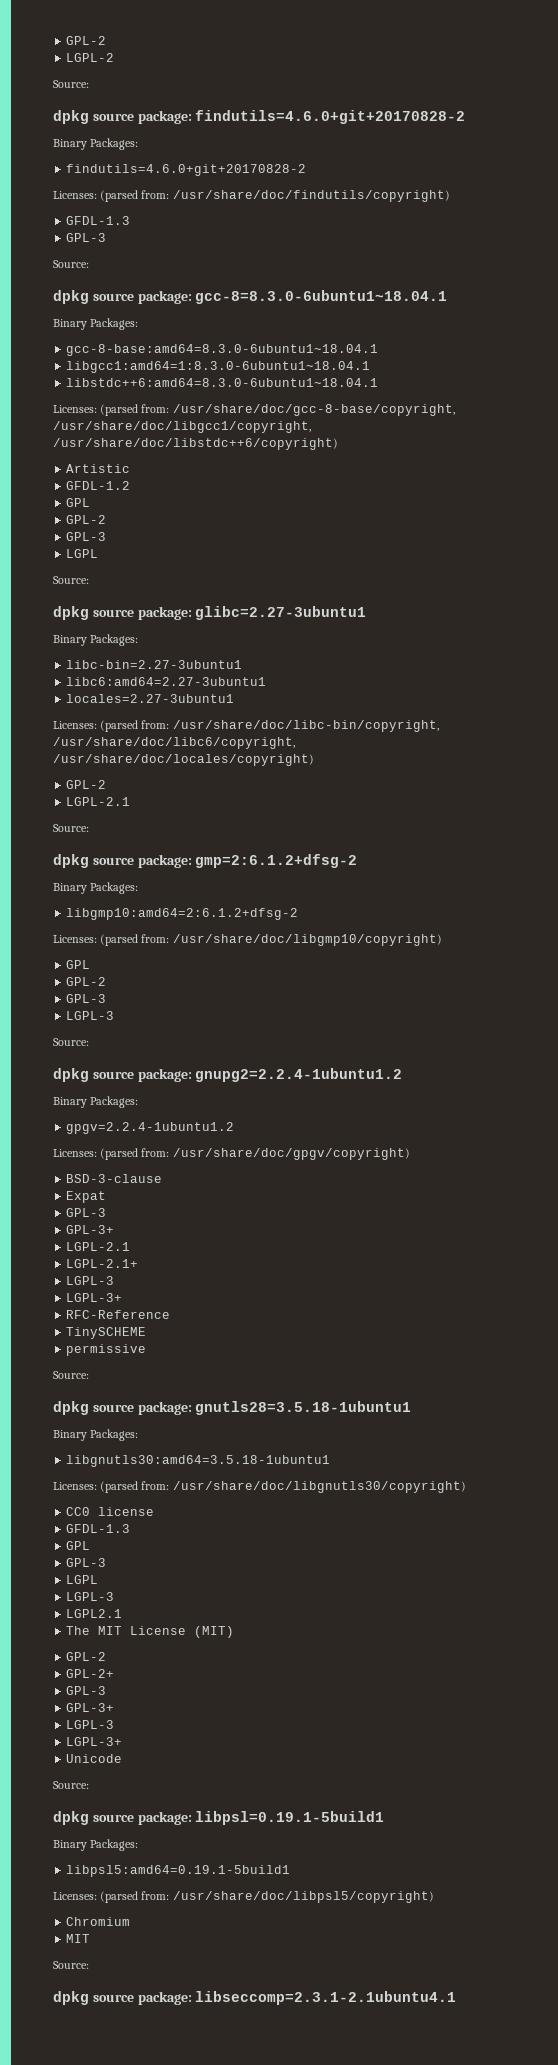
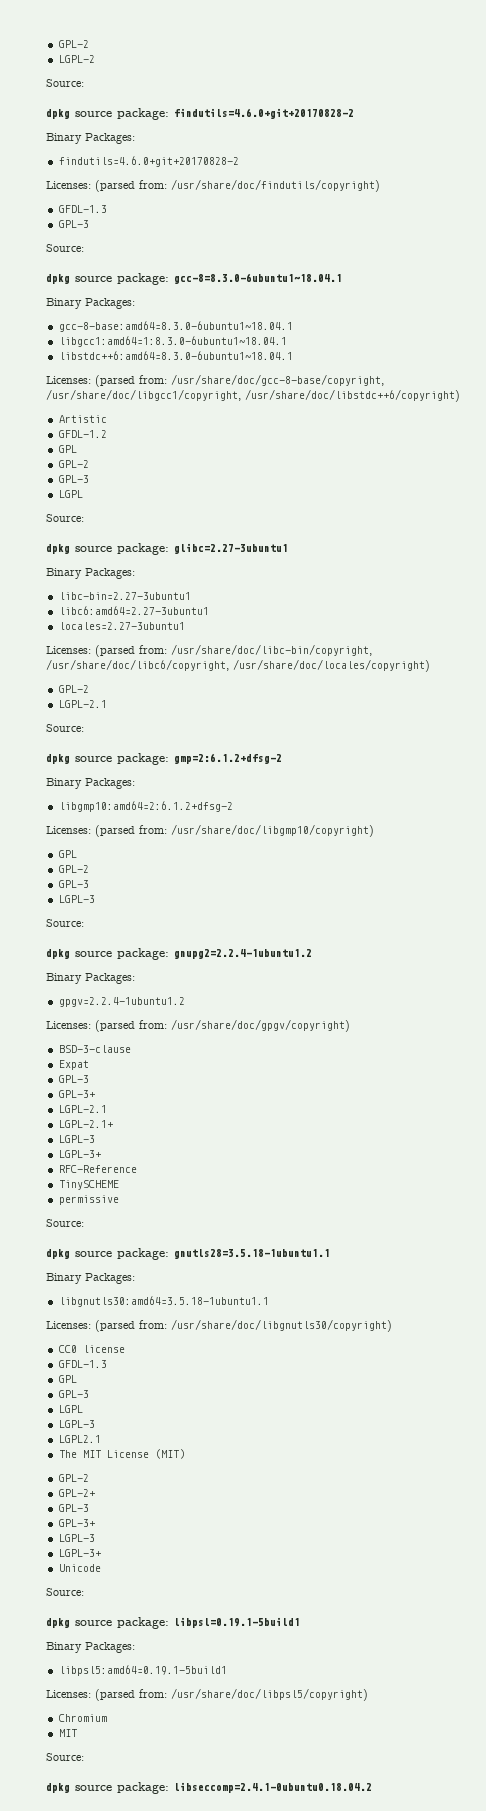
[195,1401,412,1415] [53,1429,139,1441] [66,1455,331,1467] gnutls28=3.5.18-1ubuntu1 // Binary Packages: // libgnutls30:amd64=3.5.18-1ubuntu1 -> [174,1249,330,1259] [46,1273,135,1284] [58,1296,269,1307] gnutls28=3.5.18-1ubuntu1.1 // Binary Packages: // libgnutls30:amd64=3.5.18-1ubuntu1.1
[195,1991,457,2005] libseccomp=2.3.1-2.1ubuntu4.1 -> [174,1782,372,1793] libseccomp=2.4.1-0ubuntu0.18.04.2

